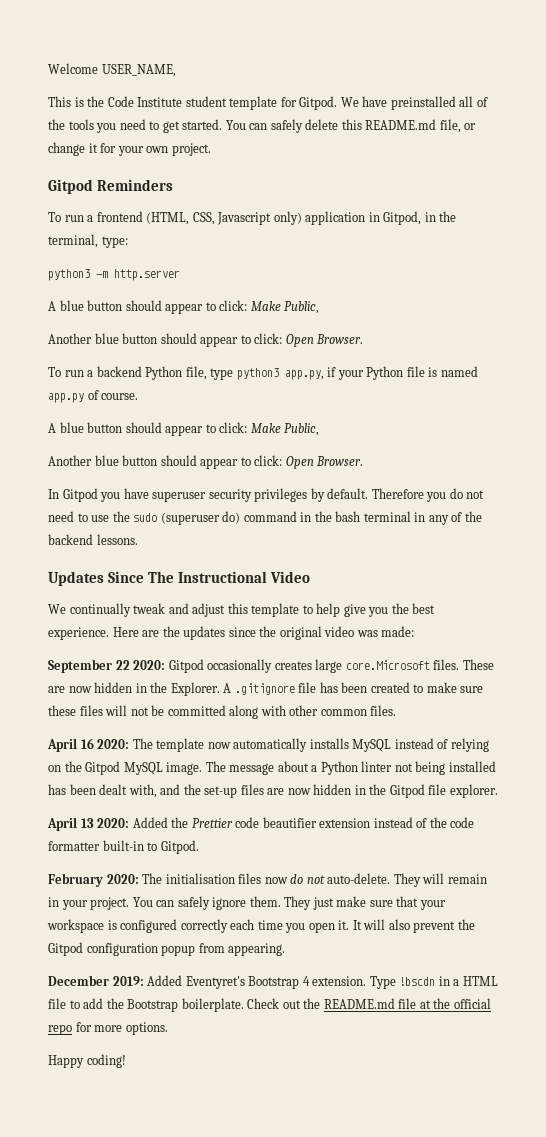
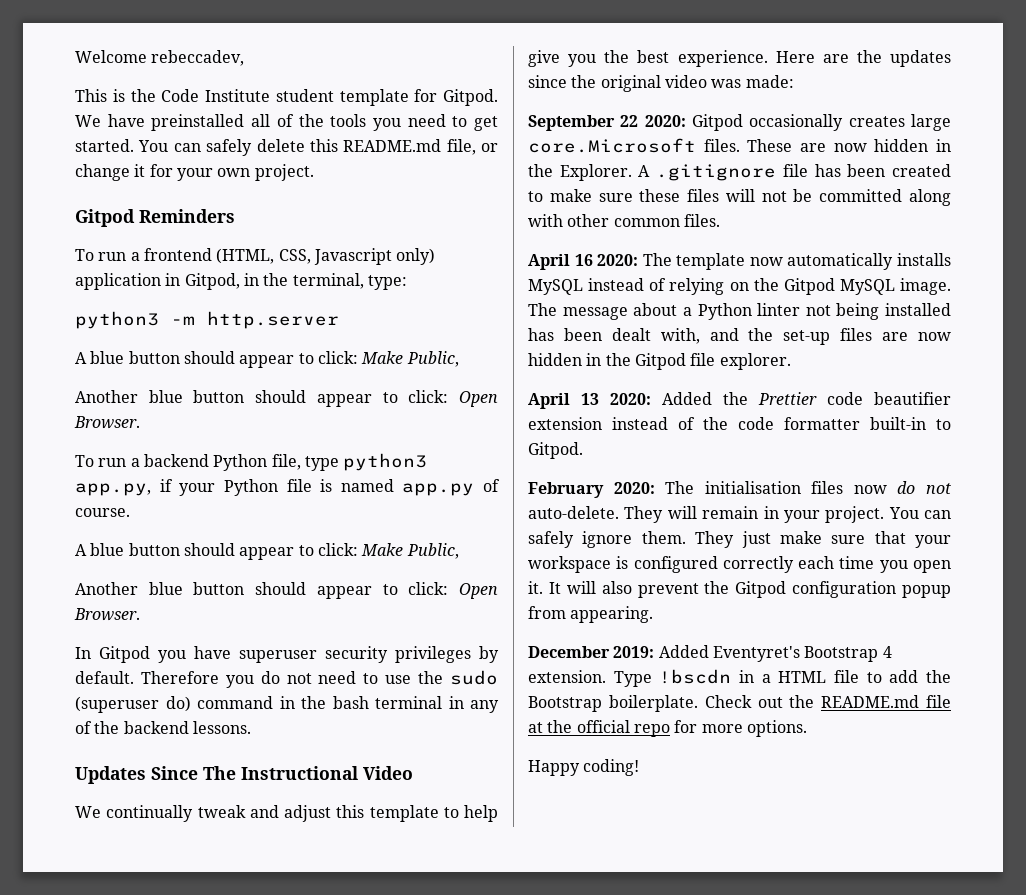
[101,64,176,77] USER_NAME, -> [151,50,245,66] rebeccadev,

